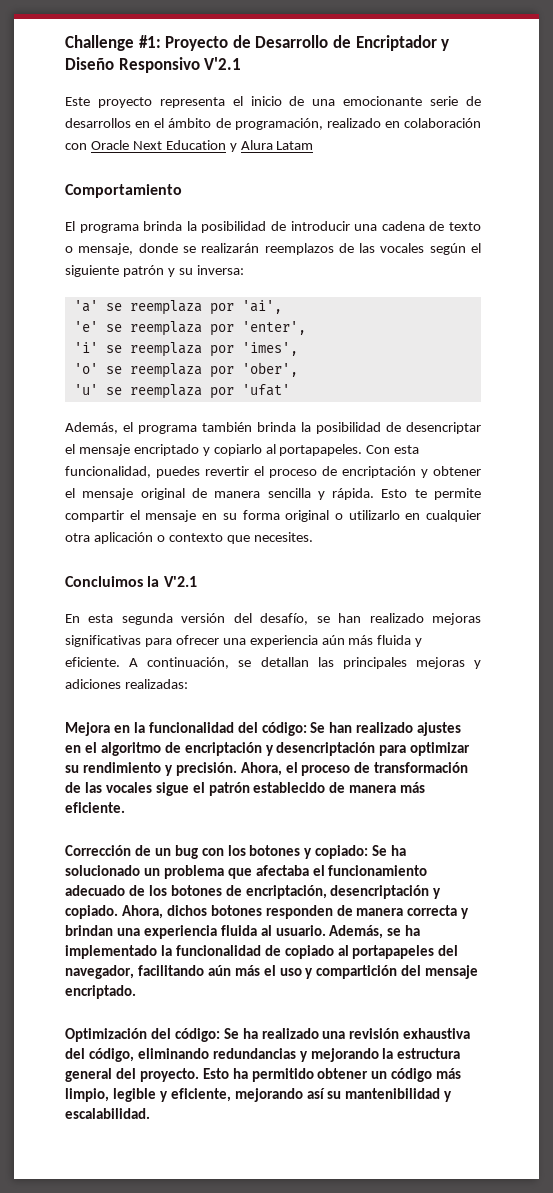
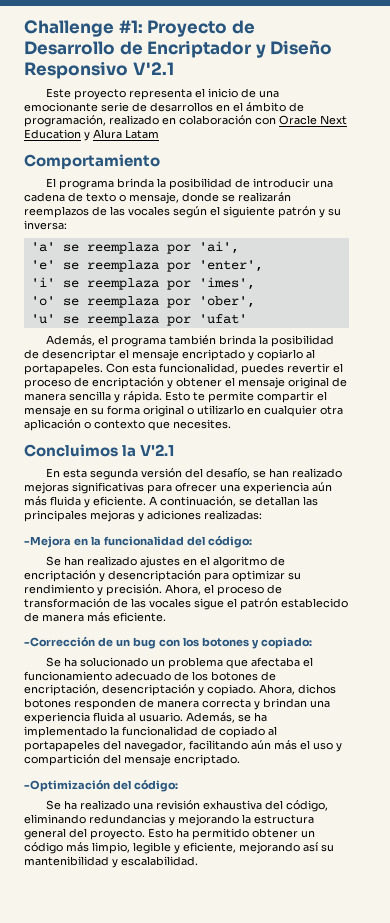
[65,722,110,736] Mejora -> [24,536,71,548] -Mejora
(307, 729) none -> (252, 541) //
[65,845,131,856] Corrección -> [24,636,95,647] -Corrección
(369, 852) none -> (312, 643) //
[65,1028,220,1042] Optimización del código: -> [24,779,178,792] -Optimización del código: //

